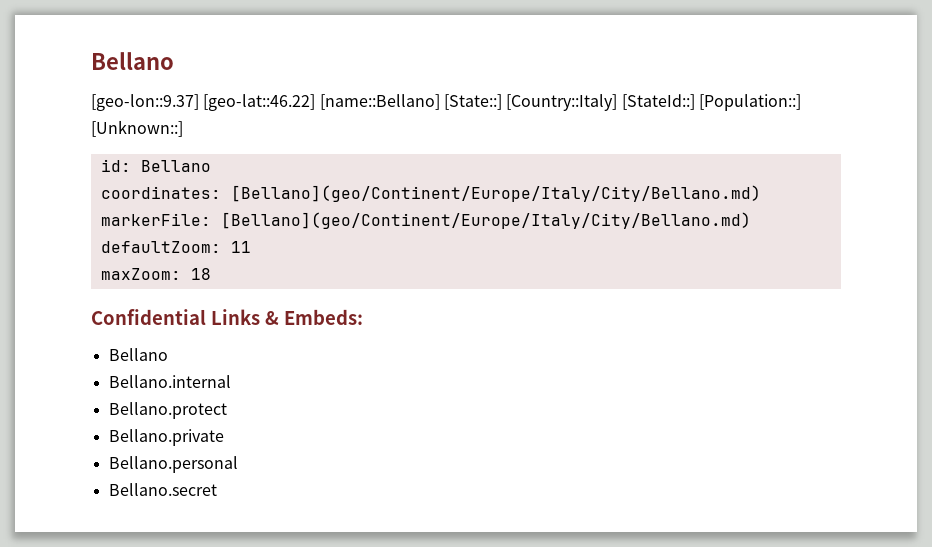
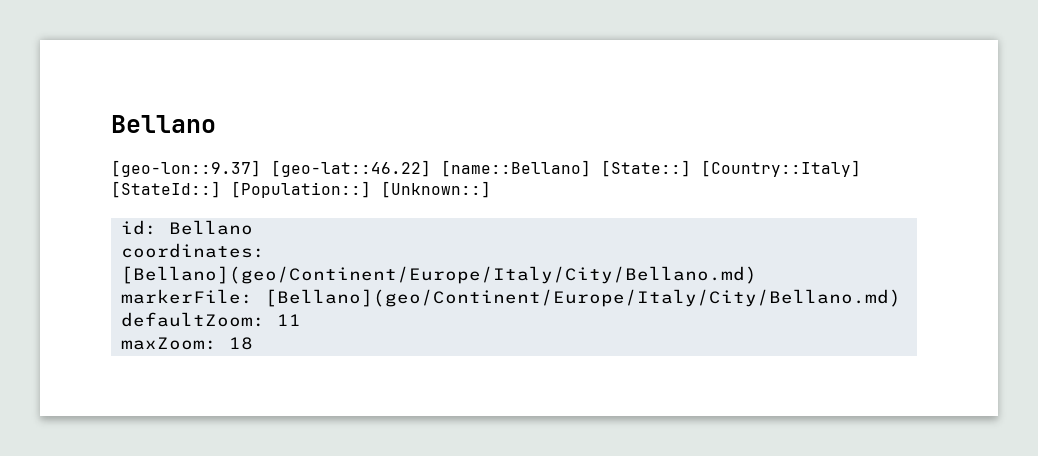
[91,309,363,325] [108,348,168,361] [108,375,231,388] [108,402,227,419] [108,429,224,446] [108,456,238,473] [108,483,217,496] // Confidential Links & Embeds: // Bellano // Bellano.internal // Bellano.protect // Bellano.private // Bellano.personal // Bellano.secret -> (253, 343) none

